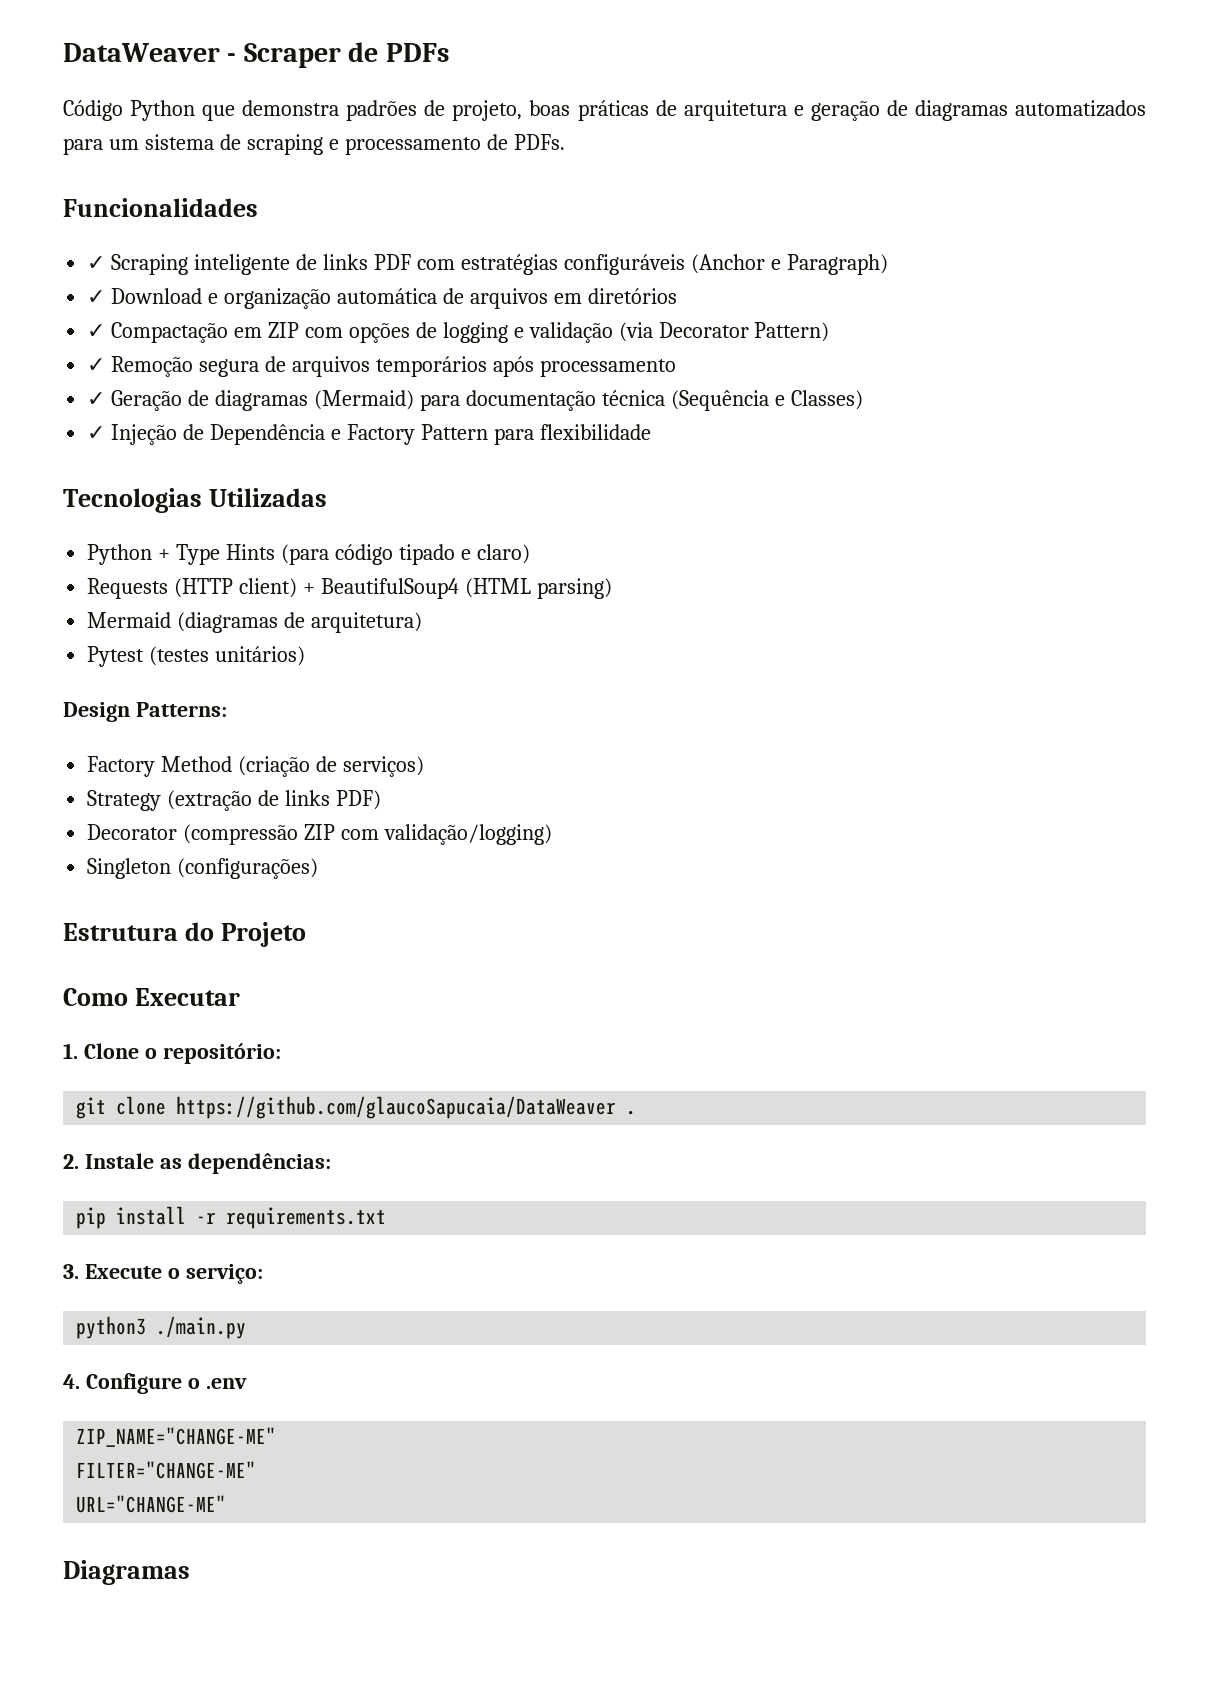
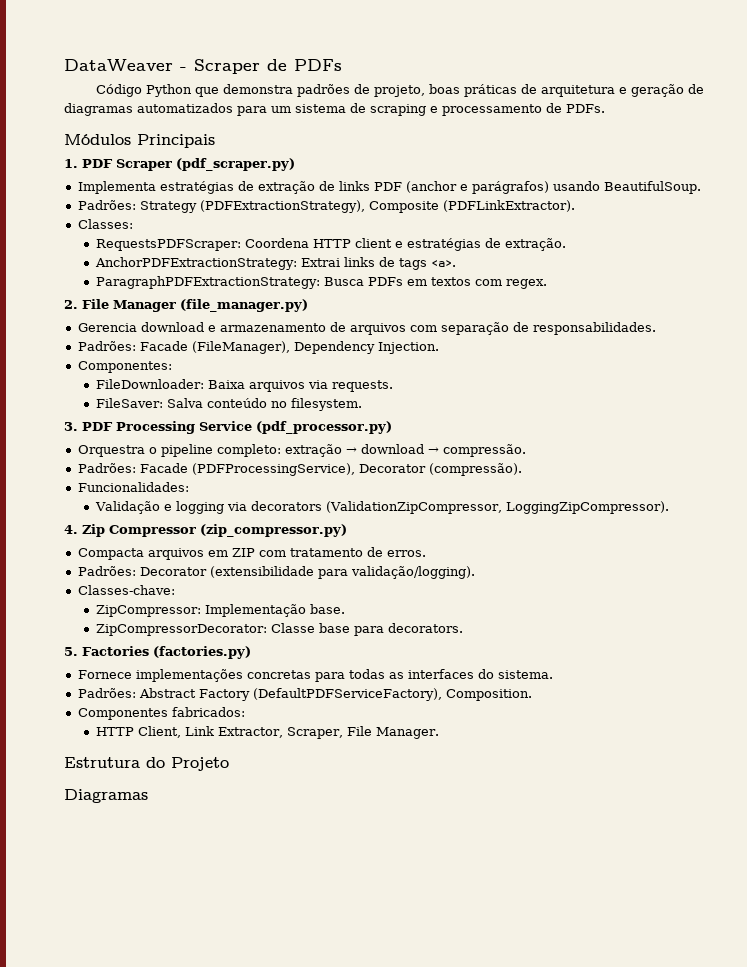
[63,198,258,217] [87,254,888,275] [87,288,677,309] [87,322,830,343] [87,356,676,377] [87,390,863,411] [87,424,651,445] [63,488,327,513] [87,544,530,565] [87,578,612,599] [87,612,423,633] [87,646,306,667] [63,702,227,722] [87,756,424,777] [87,790,381,811] [87,824,552,845] [87,858,319,879] [63,922,306,947] [63,988,240,1006] [63,1043,281,1064] [76,1096,637,1119] [63,1153,331,1174] [76,1206,387,1229] [63,1264,263,1284] [76,1316,247,1339] [63,1373,247,1394] [76,1427,277,1447] [76,1461,257,1479] [76,1495,227,1513] Funcionalidades // ✓ Scraping inteligente de links PDF com estratégias configuráveis (Anchor e Paragraph) // ✓ Download e organização automática de arquivos em diretórios // ✓ Compactação em ZIP com opções de logging e validação (via Decorator Pattern) // ✓ Remoção segura de arquivos temporários após processamento // ✓ Geração de diagramas (Mermaid) para documentação técnica (Sequência e Classes) // ✓ Injeção de Dependência e Factory Pattern para flexibilidade // Tecnologias Utilizadas // Python + Type Hints (para código tipado e claro) // Requests (HTTP client) + BeautifulSoup4 (HTML parsing) // Mermaid (diagramas de arquitetura) // Pytest (testes unitários) // Design Patterns: // Factory Method (criação de serviços) // Strategy (extração de links PDF) // Decorator (compressão ZIP com validação/logging) // Singleton (configurações) // Estrutura do Projeto // Como Executar // 1. Clone o repositório: // git clone https://github.com/glaucoSapucaia/DataWeaver . // 2. Instale as dependências: // pip install -r requirements.txt // 3. Execute o serviço: // python3 ./main.py // 4. Configure o .env // ZIP_NAME="CHANGE-ME" // FILTER="CHANGE-ME" // URL="CHANGE-ME" -> [64,134,215,148] [64,158,295,171] [77,181,701,194] [77,200,575,213] [77,219,133,229] [95,238,566,251] [94,257,456,270] [95,276,547,289] [64,299,308,312] [77,322,656,335] [77,341,439,354] [77,361,172,373] [95,379,393,392] [95,398,362,411] [64,421,392,434] [77,444,526,457] [77,463,522,476] [77,482,189,492] [94,501,669,514] [64,524,347,537] [77,547,426,560] [77,566,475,579] [77,585,175,595] [95,604,345,617] [95,623,463,636] [64,646,251,659] [77,669,553,682] [77,688,532,701] [77,707,245,720] [95,726,439,739] [64,757,229,771] Módulos Principais // 1. PDF Scraper (pdf_scraper.py) // Implementa estratégias de extração de links PDF (anchor e parágrafos) usando BeautifulSoup. // Padrões: Strategy (PDFExtractionStrategy), Composite (PDFLinkExtractor). // Classes: // RequestsPDFScraper: Coordena HTTP client e estratégias de extração. // AnchorPDFExtractionStrategy: Extrai links de tags <a>. // ParagraphPDFExtractionStrategy: Busca PDFs em textos com regex. // 2. File Manager (file_manager.py) // Gerencia download e armazenamento de arquivos com separação de responsabilidades. // Padrões: Facade (FileManager), Dependency Injection. // Componentes: // FileDownloader: Baixa arquivos via requests. // FileSaver: Salva conteúdo no filesystem. // 3. PDF Processing Service (pdf_processor.py) // Orquestra o pipeline completo: extração → download → compressão. // Padrões: Facade (PDFProcessingService), Decorator (compressão). // Funcionalidades: // Validação e logging via decorators (ValidationZipCompressor, LoggingZipCompressor). // 4. Zip Compressor (zip_compressor.py) // Compacta arquivos em ZIP com tratamento de erros. // Padrões: Decorator (extensibilidade para validação/logging). // Classes-chave: // ZipCompressor: Implementação base. // ZipCompressorDecorator: Classe base para decorators. // 5. Factories (factories.py) // Fornece implementações concretas para todas as interfaces do sistema. // Padrões: Abstract Factory (DefaultPDFServiceFactory), Composition. // Componentes fabricados: // HTTP Client, Link Extractor, Scraper, File Manager. // Estrutura do Projeto

